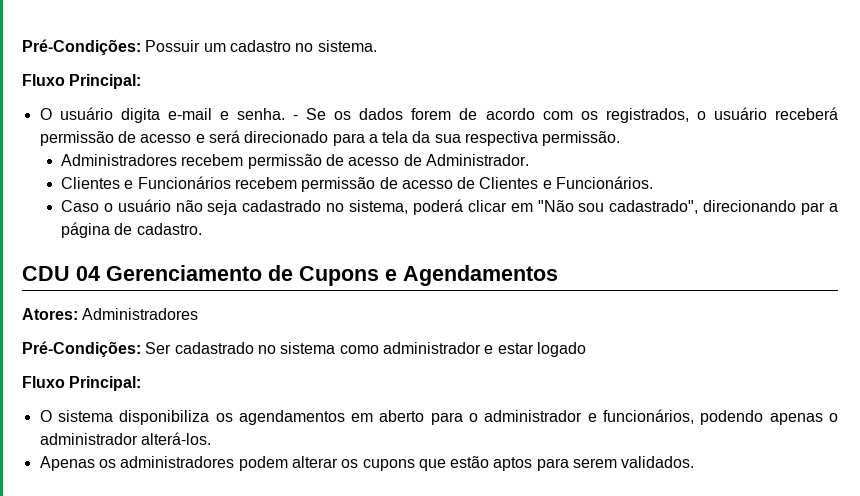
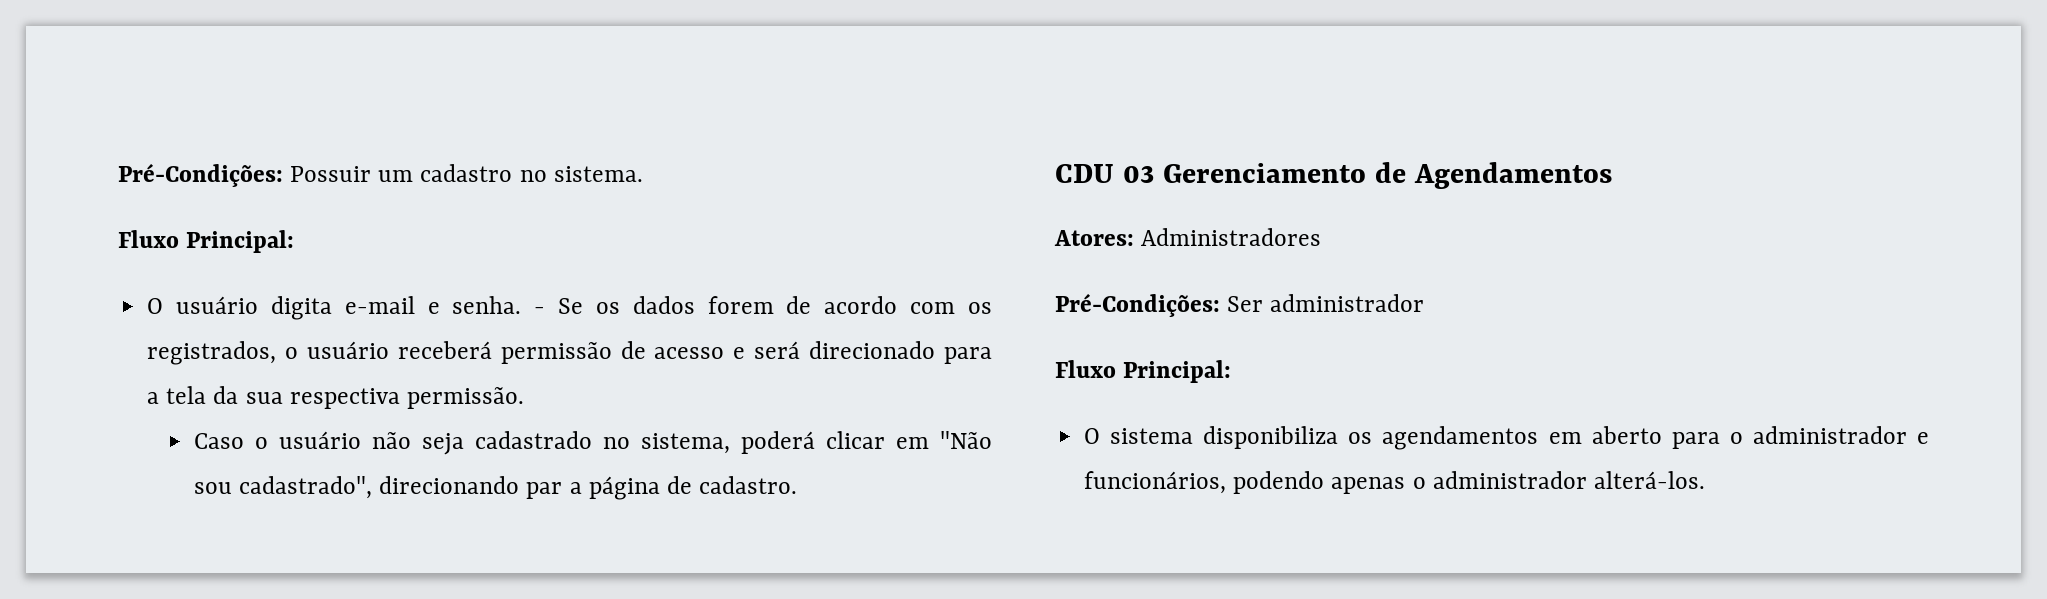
[60,154,529,169] [60,176,654,192] // Administradores recebem permissão de acesso de Administrador. // Clientes e Funcionários recebem permissão de acesso de Clientes e Funcionários. -> (524, 398) none
[76,266,100,281] 04 -> [1122,166,1154,183] 03
[299,266,397,286] Cupons e -> (1406, 172) none
[174,342,586,357] cadastrado no sistema como administrador e estar logado -> [1270,294,1425,312] administrador
[39,456,695,471] // Apenas os administradores podem alterar os cupons que estão aptos para serem validados. -> (1705, 480) none

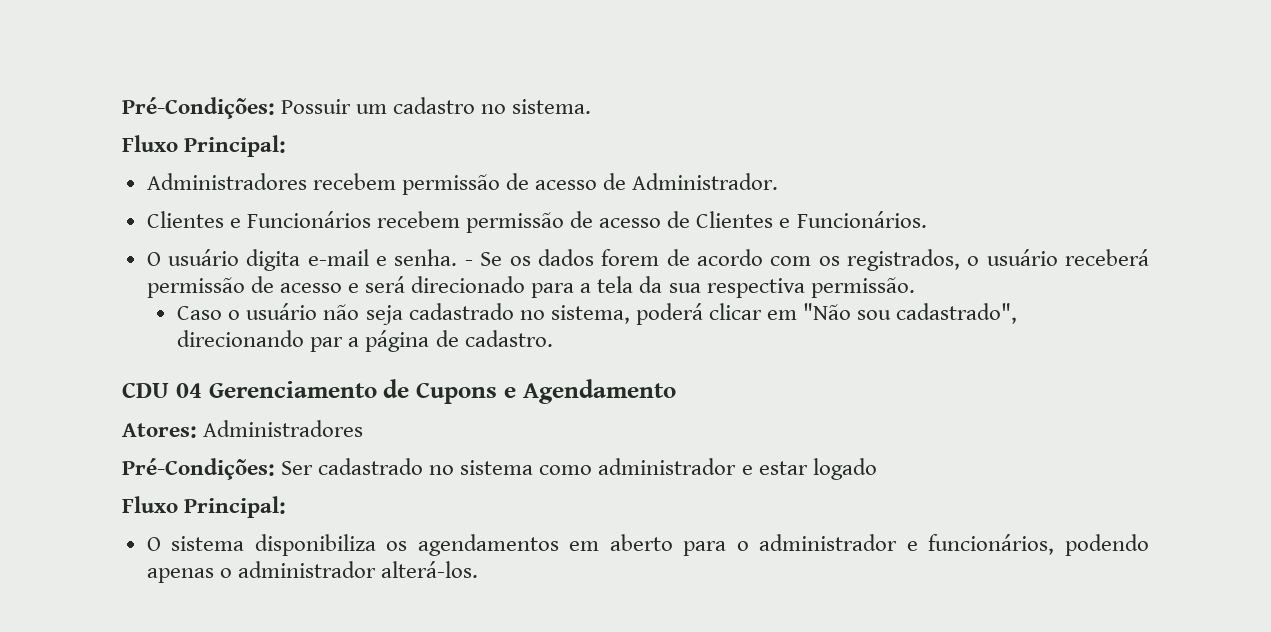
(295, 241) none -> [146,173,779,195] [146,211,927,233] // Administradores recebem permissão de acesso de Administrador. // Clientes e Funcionários recebem permissão de acesso de Clientes e Funcionários.
[1122,166,1154,183] 03 -> [175,383,202,398] 04
[1413,162,1612,189] Agendamentos -> [416,379,676,404] Cupons e Agendamento
[1270,294,1425,312] administrador -> [318,458,877,480] cadastrado no sistema como administrador e estar logado

